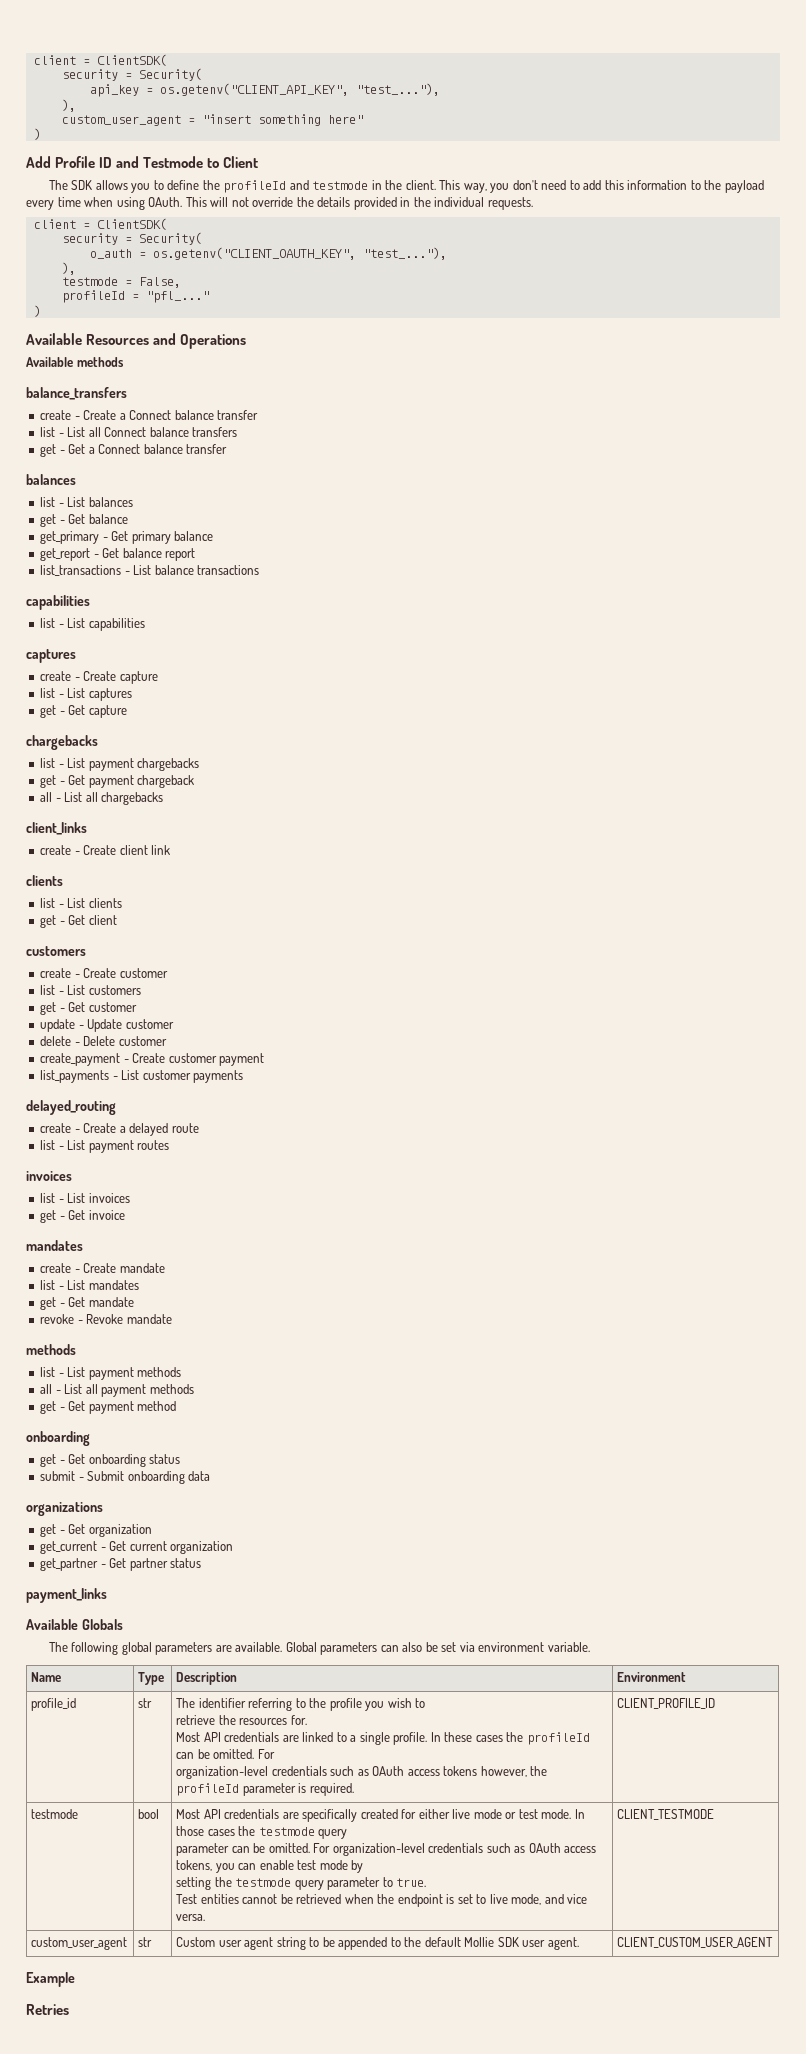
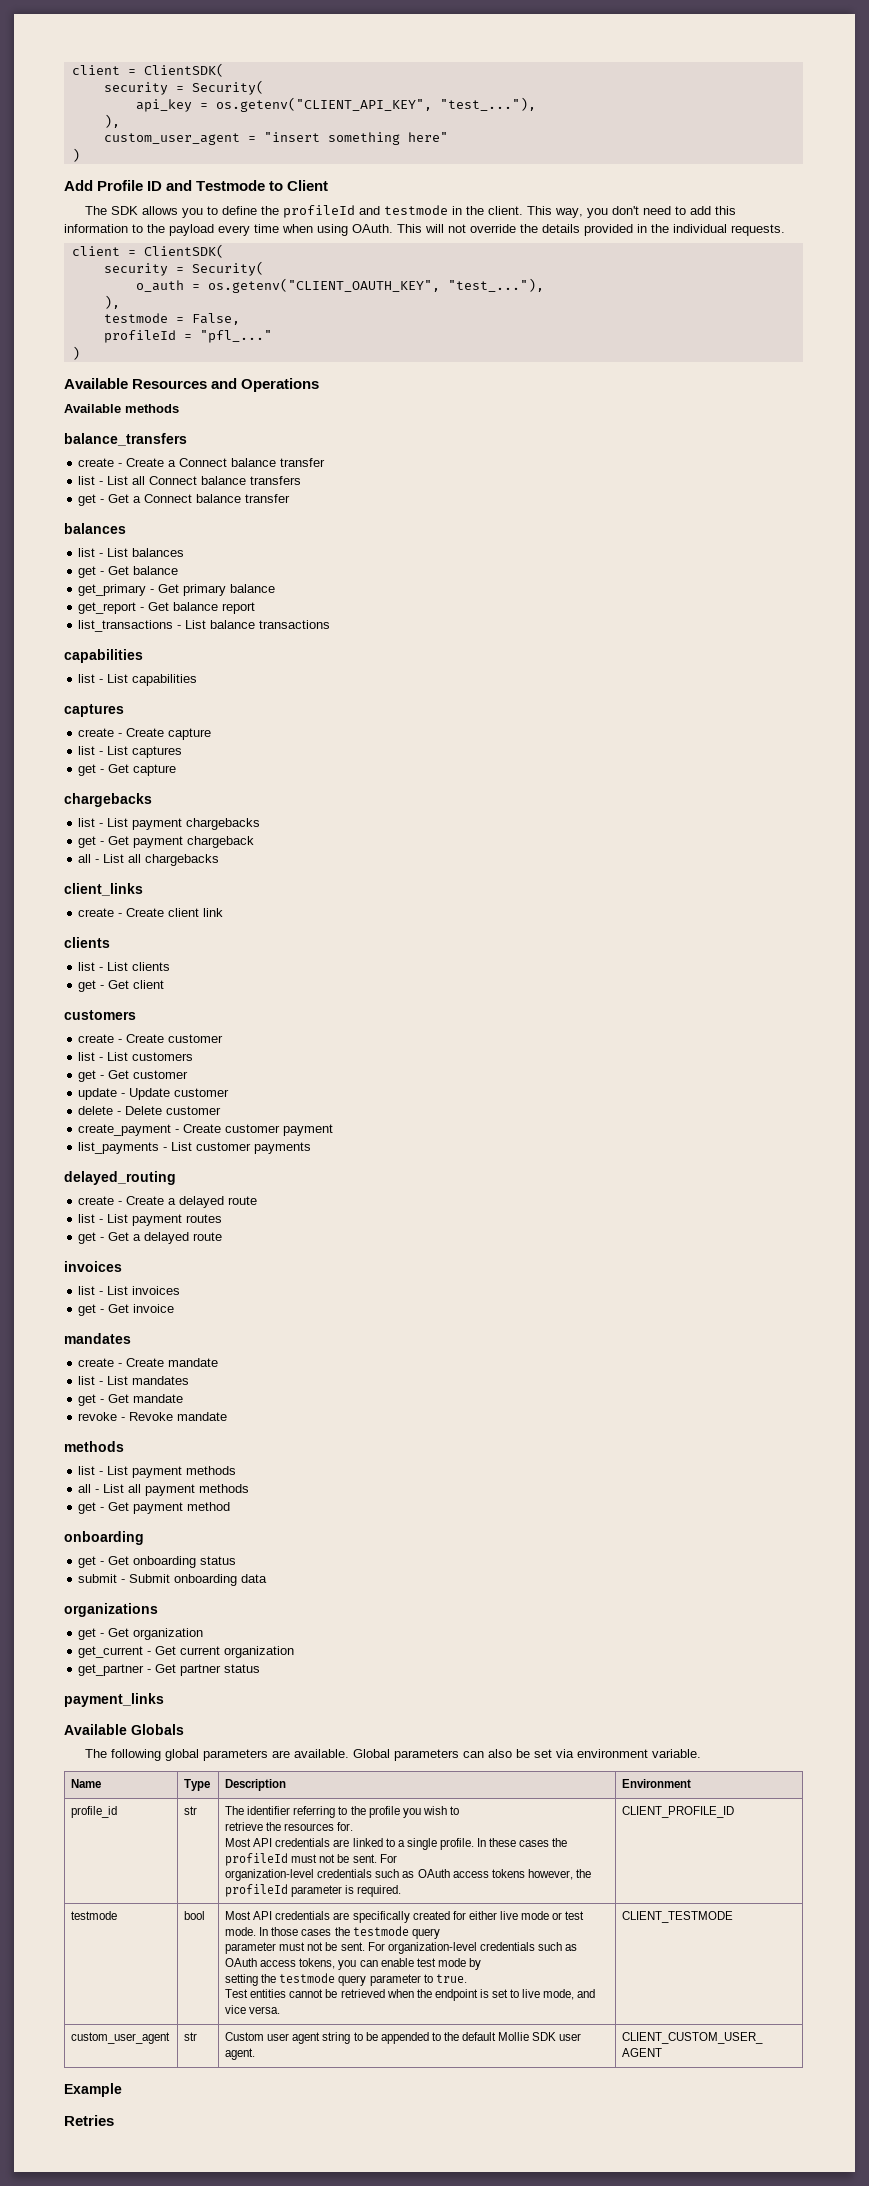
(170, 1145) none -> [78,1232,223,1244] // get - Get a delayed route
[176,1749,255,1759] can be omitted. -> [291,1854,377,1863] must not be sent.
[231,1843,310,1853] can be omitted. -> [279,1942,365,1951] must not be sent.

